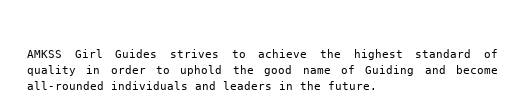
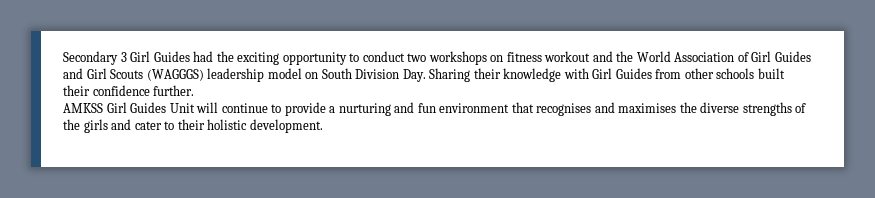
[27,49,499,60] [27,65,499,76] [27,81,377,90] AMKSS Girl Guides strives to achieve the highest standard of quality in order to uphold the good name of Guiding and become all-rounded individuals and leaders in the future. -> [63,51,811,65] [63,68,785,82] [63,85,195,96] [63,102,807,116] [63,119,323,133] Secondary 3 Girl Guides had the exciting opportunity to conduct two workshops on fitness workout and the World Association of Girl Guides and Girl Scouts (WAGGGS) leadership model on South Division Day. Sharing their knowledge with Girl Guides from other schools built their confidence further. // AMKSS Girl Guides Unit will continue to provide a nurturing and fun environment that recognises and maximises the diverse strengths of the girls and cater to their holistic development.

